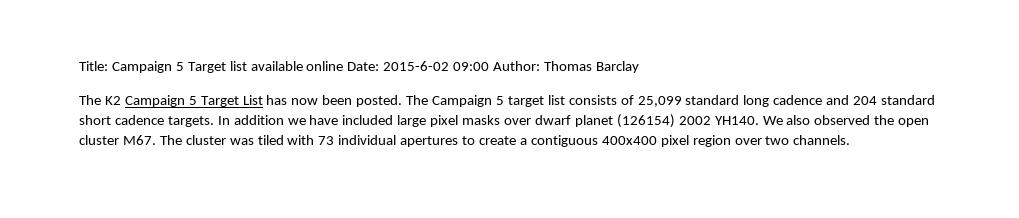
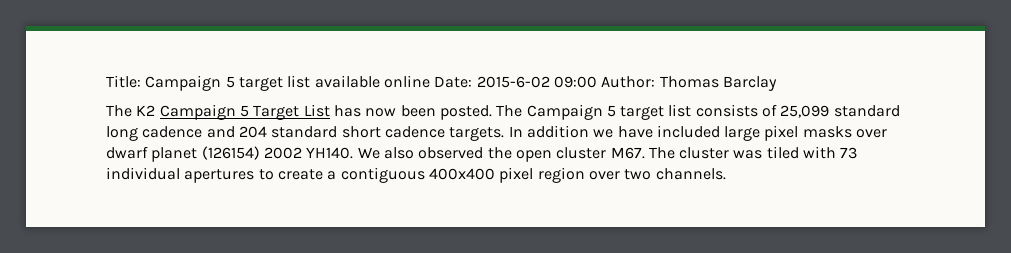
[187,62,226,73] Target -> [238,77,283,91] target

